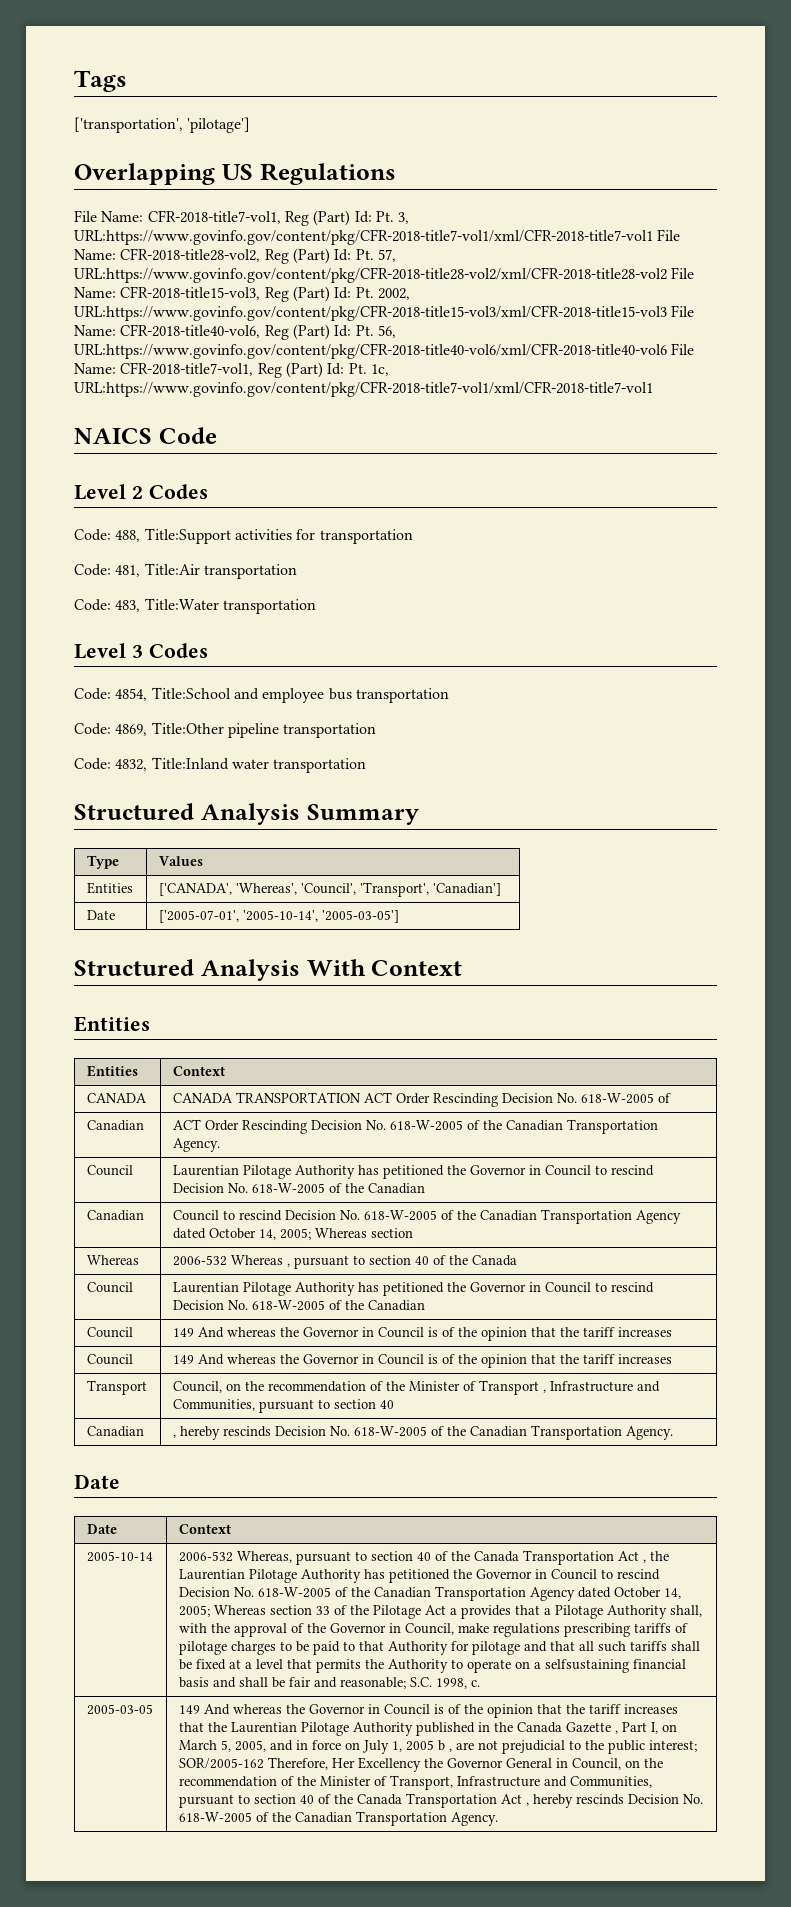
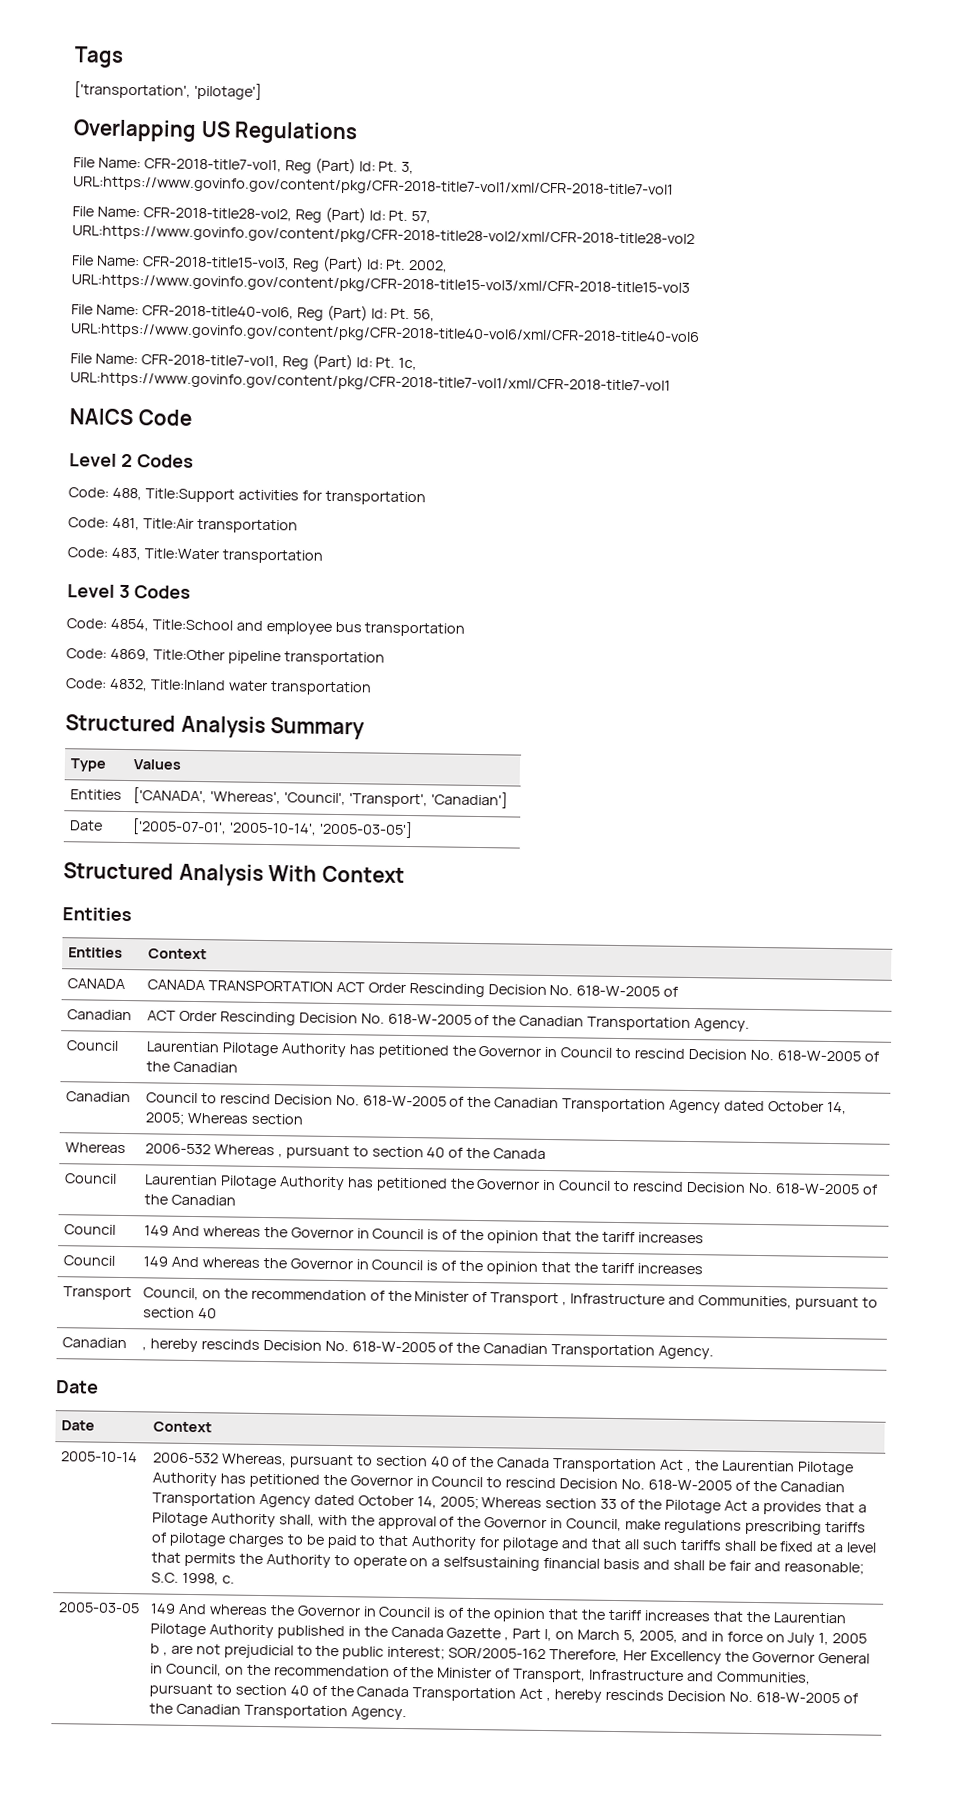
(653, 237) none -> (674, 187) //
(667, 275) none -> (695, 236) //
(667, 313) none -> (690, 285) //
(667, 351) none -> (700, 334) //

